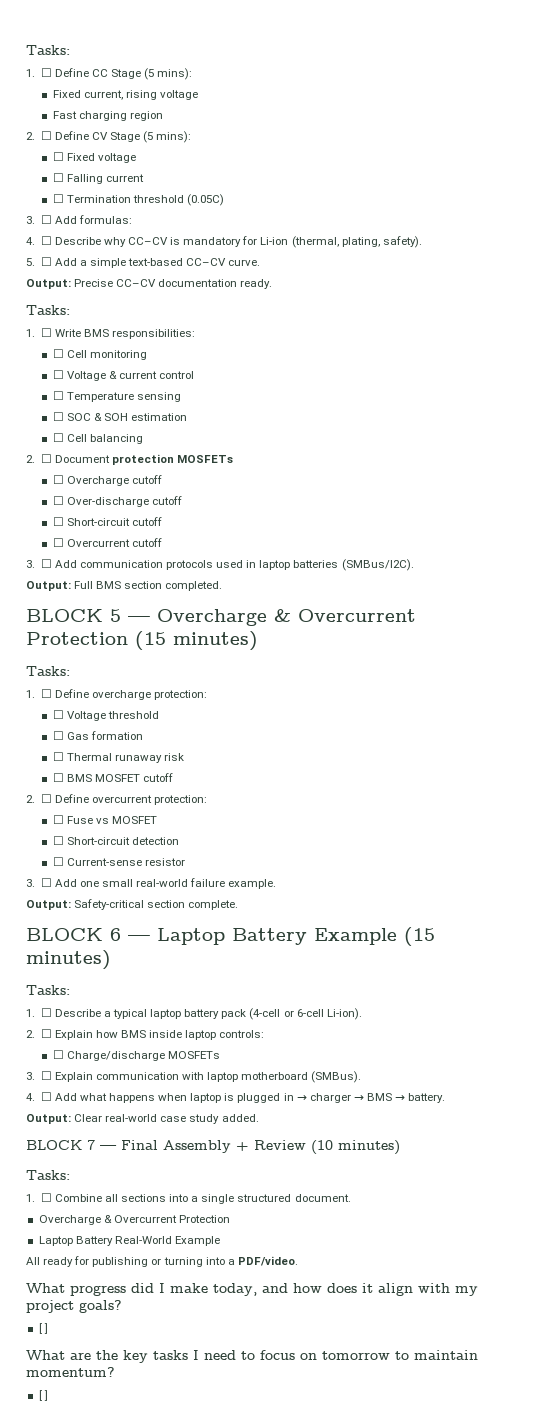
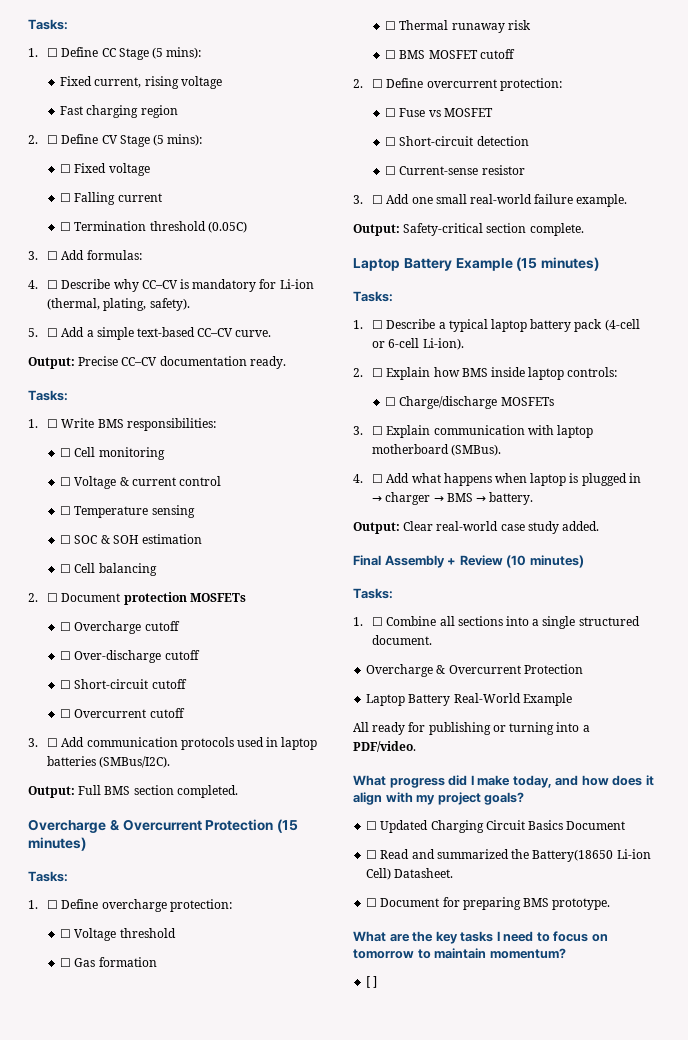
[26,609,150,622] BLOCK 5 — -> (238, 791) none
[26,928,150,941] BLOCK 6 — -> (584, 229) none
[26,1140,117,1150] BLOCK 7 — -> (600, 526) none
[38,1323,48,1334] [ ] -> [366,820,626,833] [366,849,651,862] [366,868,454,880] [366,897,611,910] ☐ Updated Charging Circuit Basics Document // ☐ Read and summarized the Battery(18650 Li-ion Cell) Datasheet. // ☐ Document for preparing BMS prototype.

